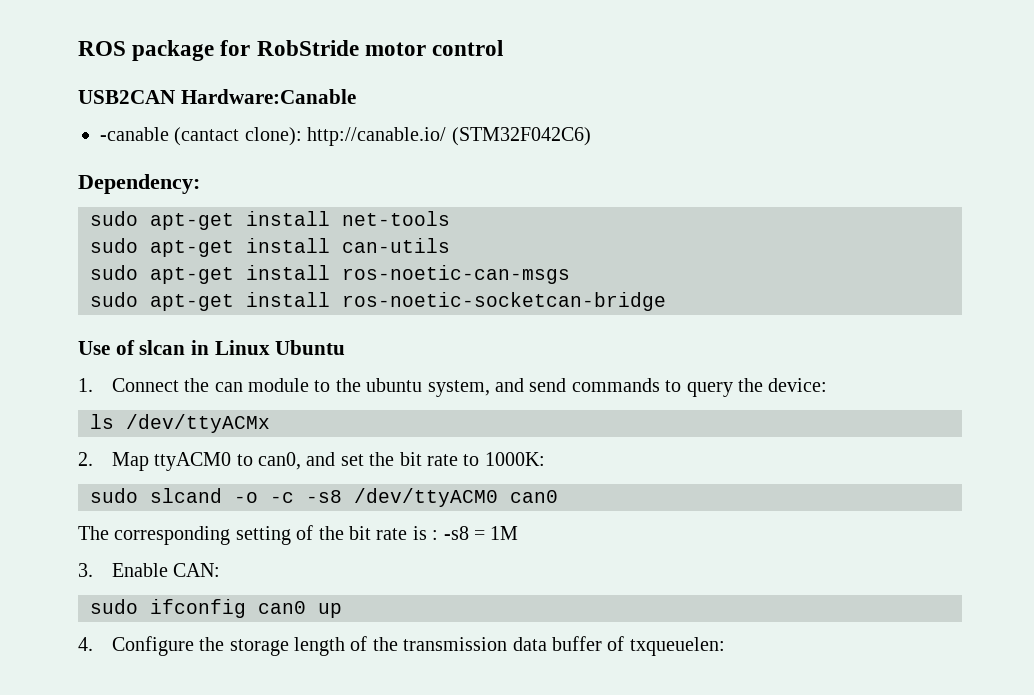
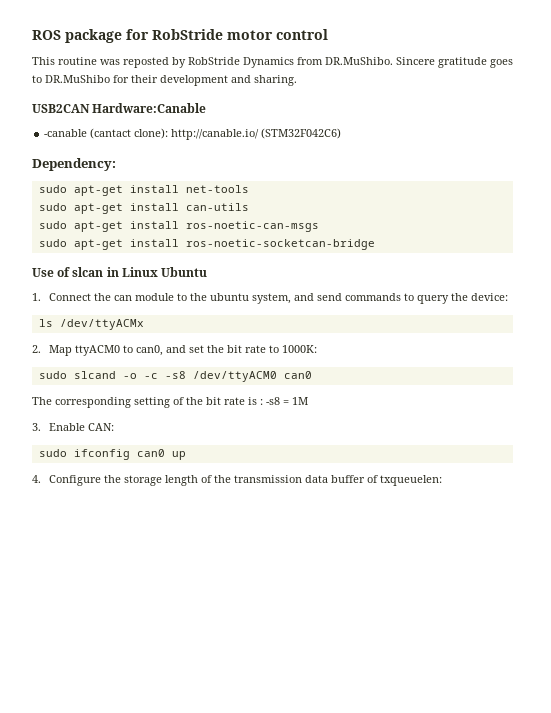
(504, 48) none -> [32,57,513,68] [32,75,297,86] // This routine was reposted by RobStride Dynamics from DR.MuShibo. Sincere gratitude goes to DR.MuShibo for their development and sharing.

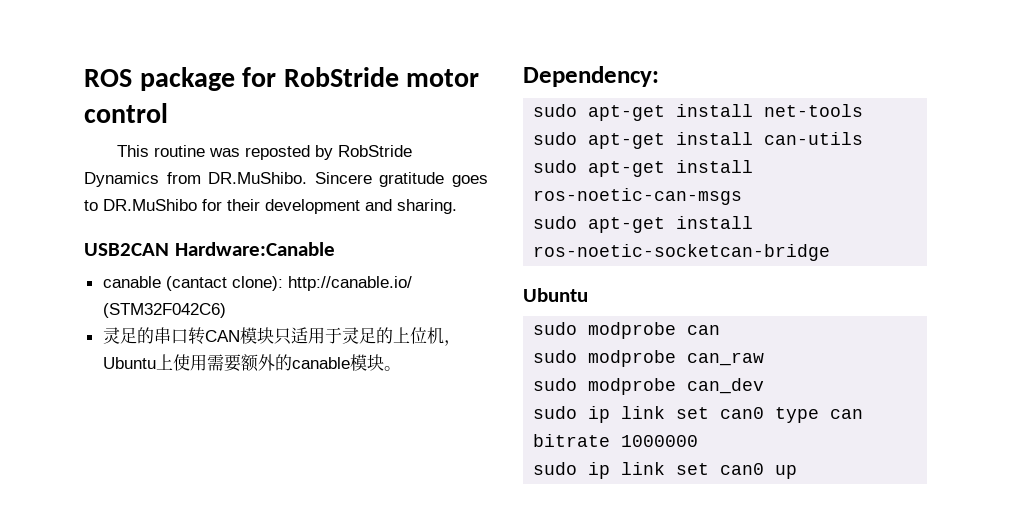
[44,129,88,137] -canable -> [102,276,161,288] canable
(342, 133) none -> [102,327,461,346] [102,354,401,372] // 灵足的串口转CAN模块只适用于灵足的上位机，Ubuntu上使用需要额外的canable模块。
[32,267,208,277] [32,293,508,304] [38,319,144,330] [32,345,317,356] [38,371,312,382] [32,397,308,408] [32,423,114,431] [38,449,186,460] [32,475,442,486] Use of slcan in Linux Ubuntu // 1. Connect the can module to the ubuntu system, and send commands to query the device: // ls /dev/ttyACMx // 2. Map ttyACM0 to can0, and set the bit rate to 1000K: // sudo slcand -o -c -s8 /dev/ttyACM0 can0 // The corresponding setting of the bit rate is : -s8 = 1M // 3. Enable CAN: // sudo ifconfig can0 up // 4. Configure the storage length of the transmission data buffer of txqueuelen: -> [523,288,588,302] [533,322,721,339] [533,350,765,367] [533,378,765,395] [533,406,864,423] [533,434,699,447] [533,462,798,479] Ubuntu // sudo modprobe can // sudo modprobe can_raw // sudo modprobe can_dev // sudo ip link set can0 type can bitrate 1000000 // sudo ip link set can0 up

